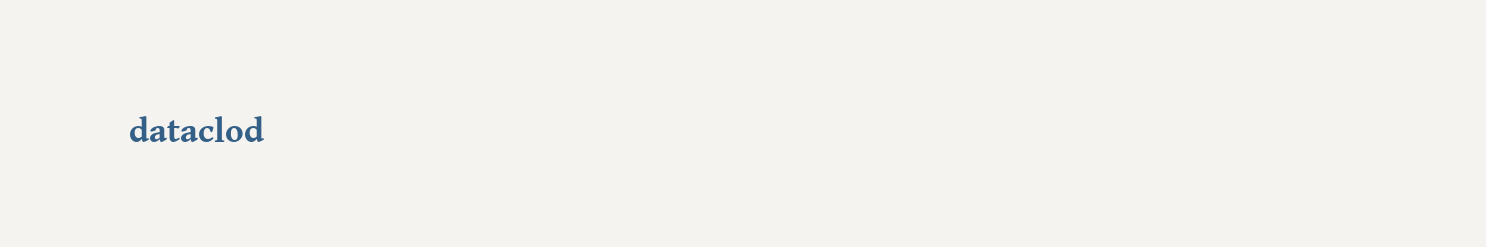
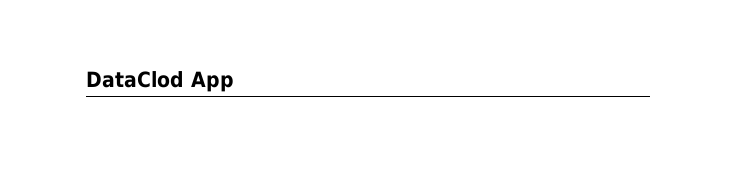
[129,116,265,142] dataclod -> [86,71,234,92] DataClod App

